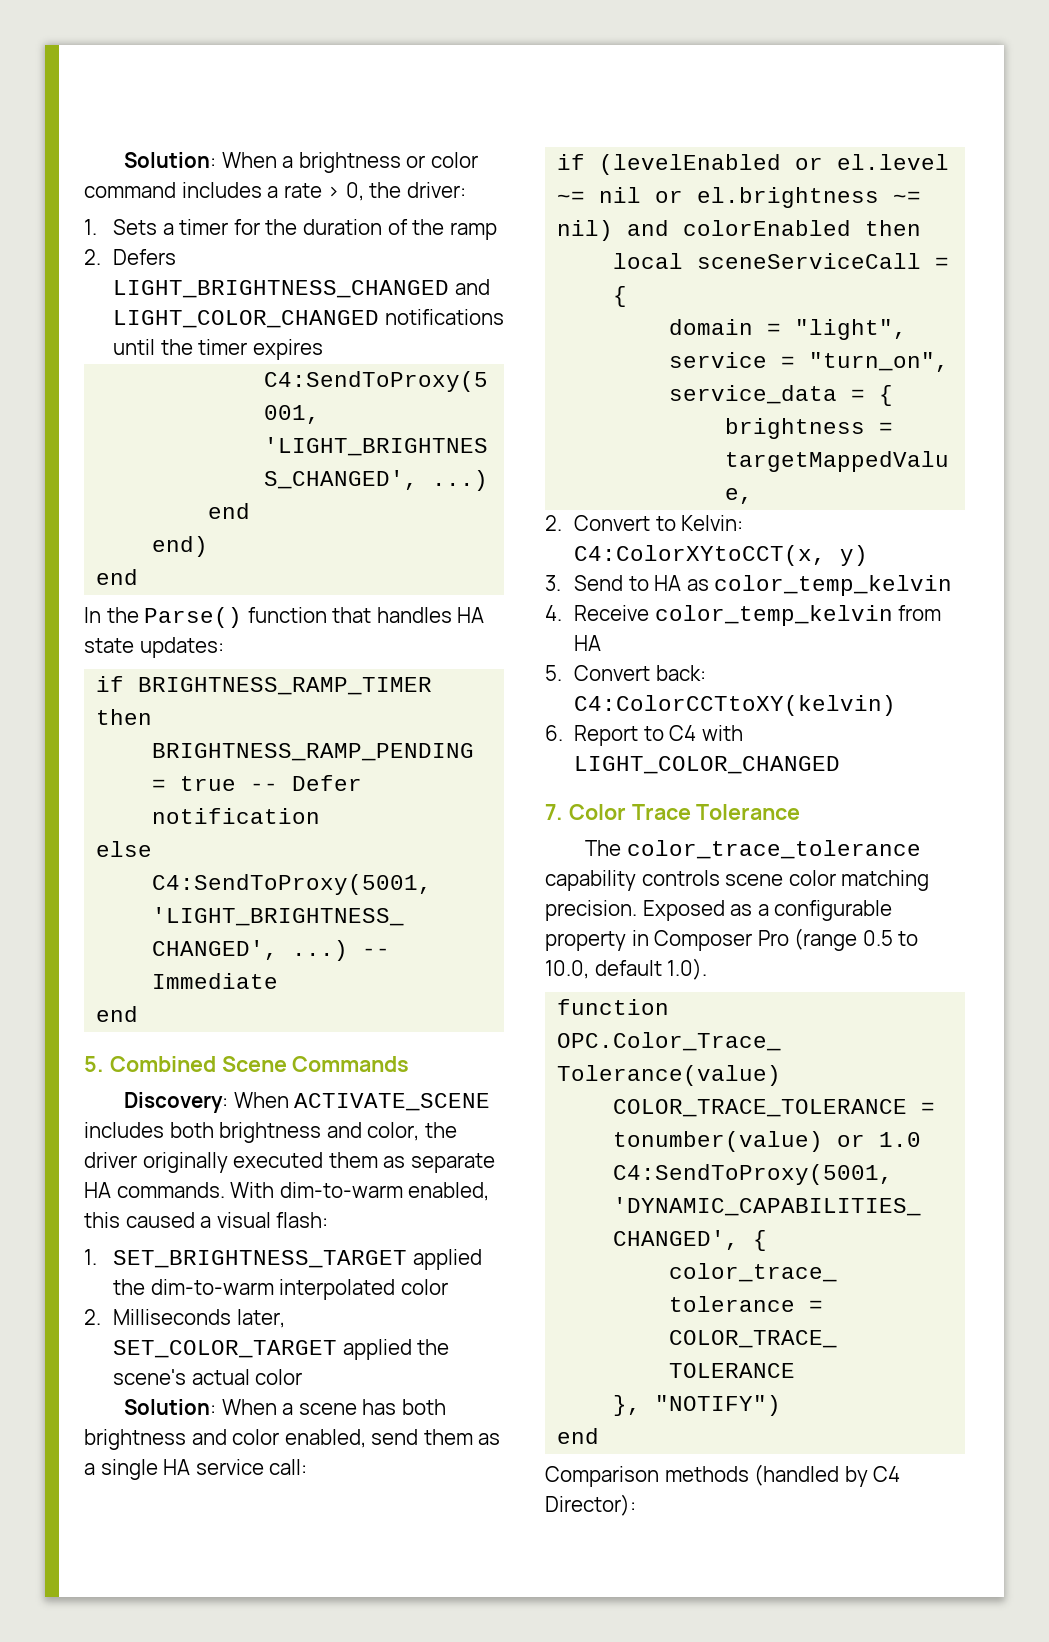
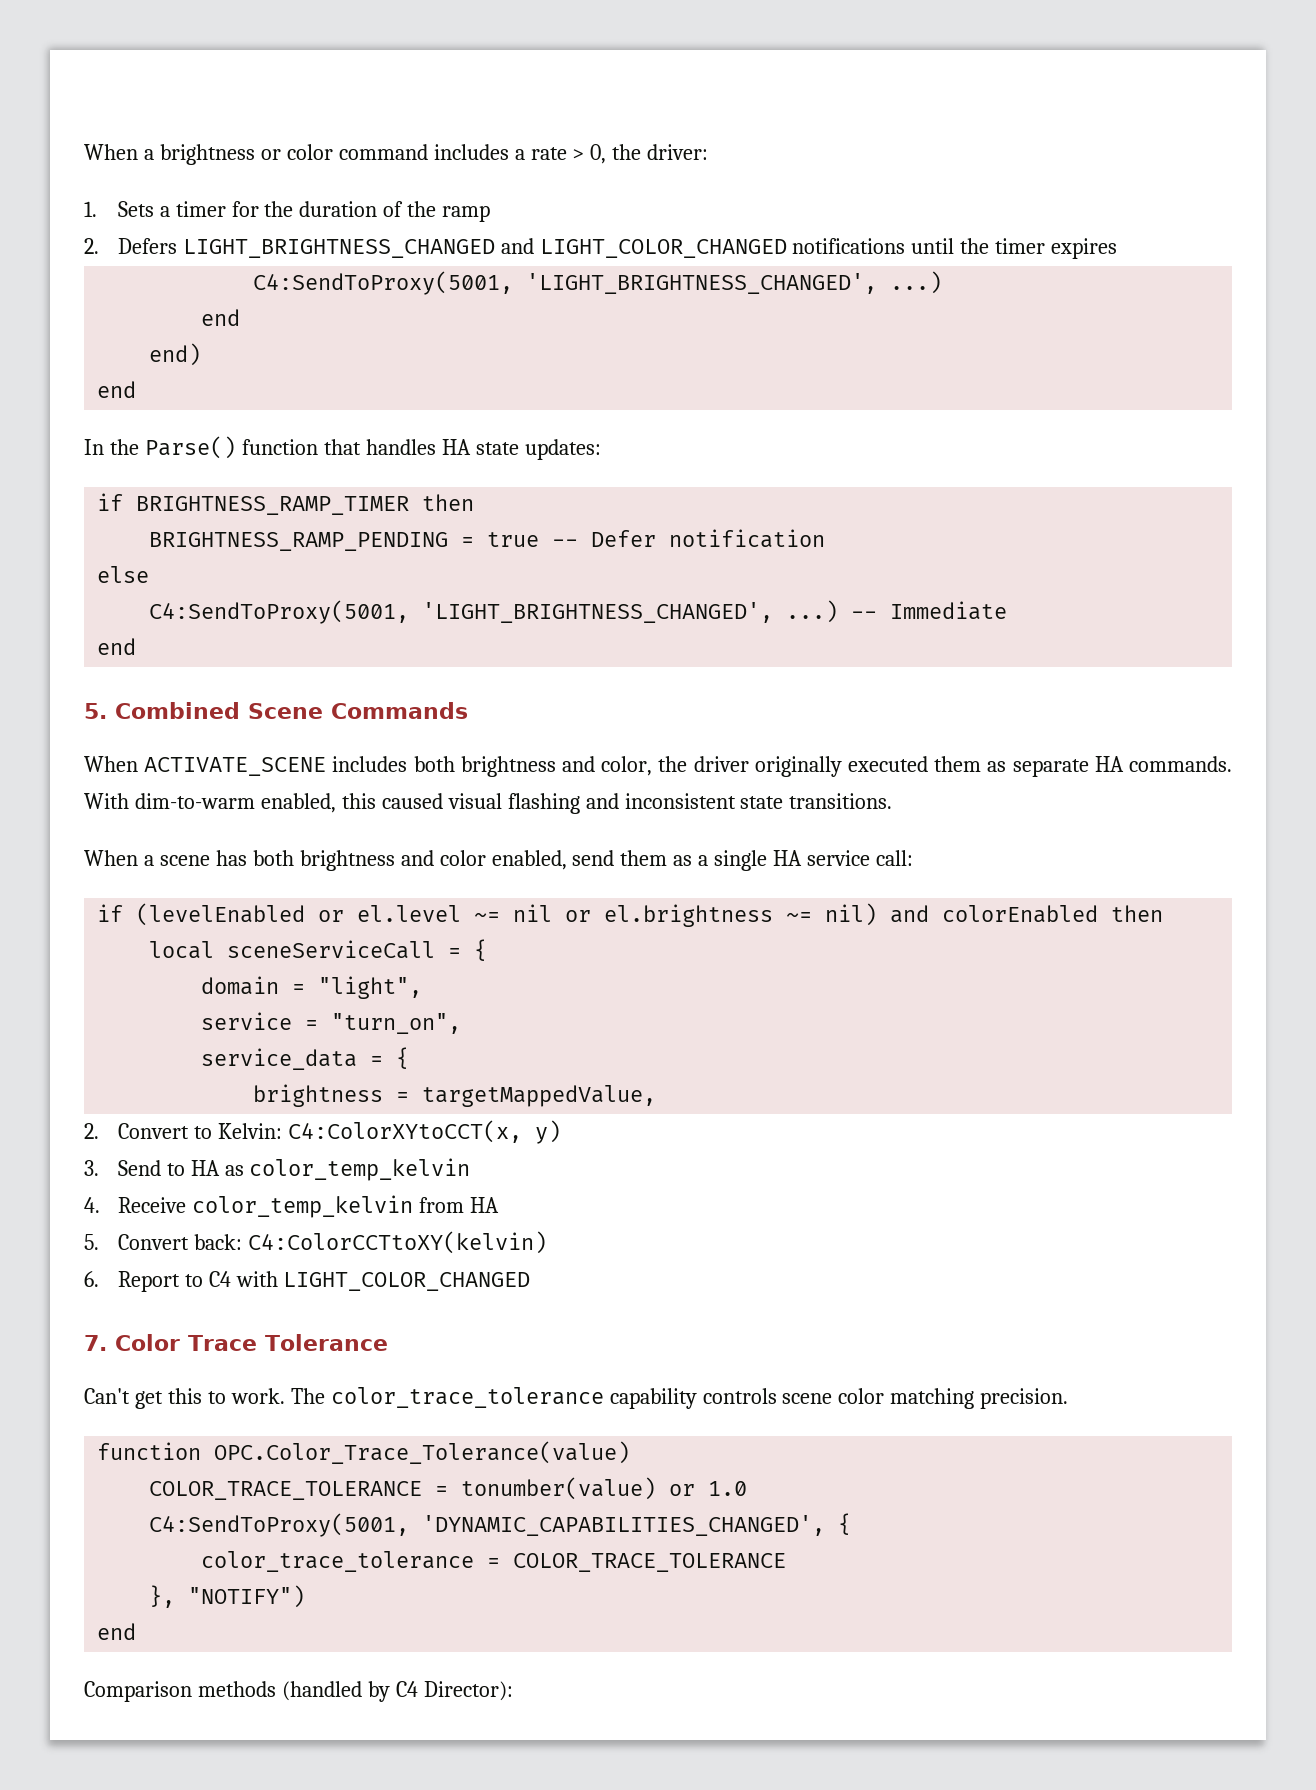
[124,152,217,168] Solution: -> (84, 152) none
[124,1092,229,1113] Discovery: -> (468, 710) none
[200,1212,329,1228] [84,1249,482,1270] [113,1279,448,1300] [84,1309,285,1328] [113,1339,450,1360] [113,1369,303,1385] [124,1399,217,1415] a visual flash: // 1. SET_BRIGHTNESS_TARGET applied the dim-to-warm interpolated color // 2. Milliseconds later, SET_COLOR_TARGET applied the scene's actual color // Solution: -> [447,793,893,814] visual flashing and inconsistent state transitions. //
(801, 812) none -> [84,1388,285,1409] Can't get this to work.
[642,900,893,921] [545,928,919,951] [545,958,708,980] Exposed as a configurable property in Composer Pro (range 0.5 to 10.0, default 1.0). -> (1069, 1398) none

